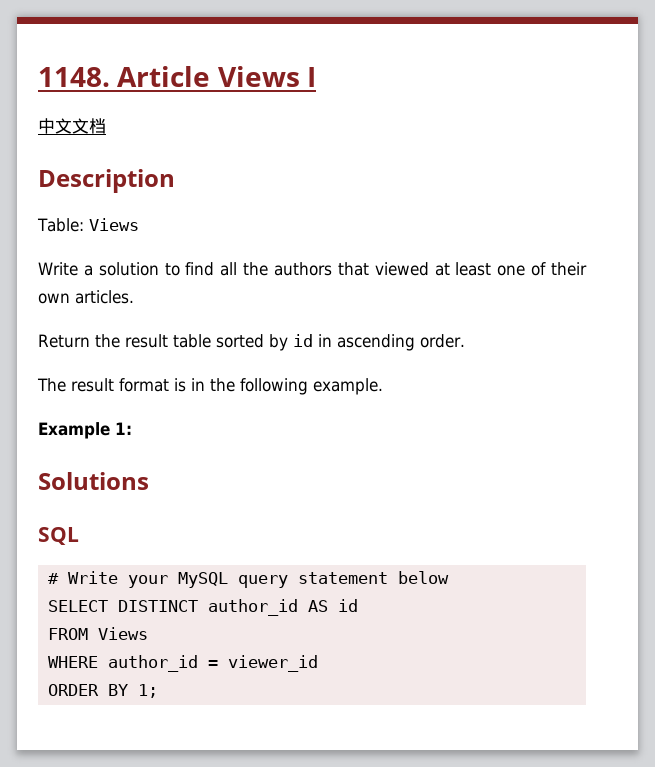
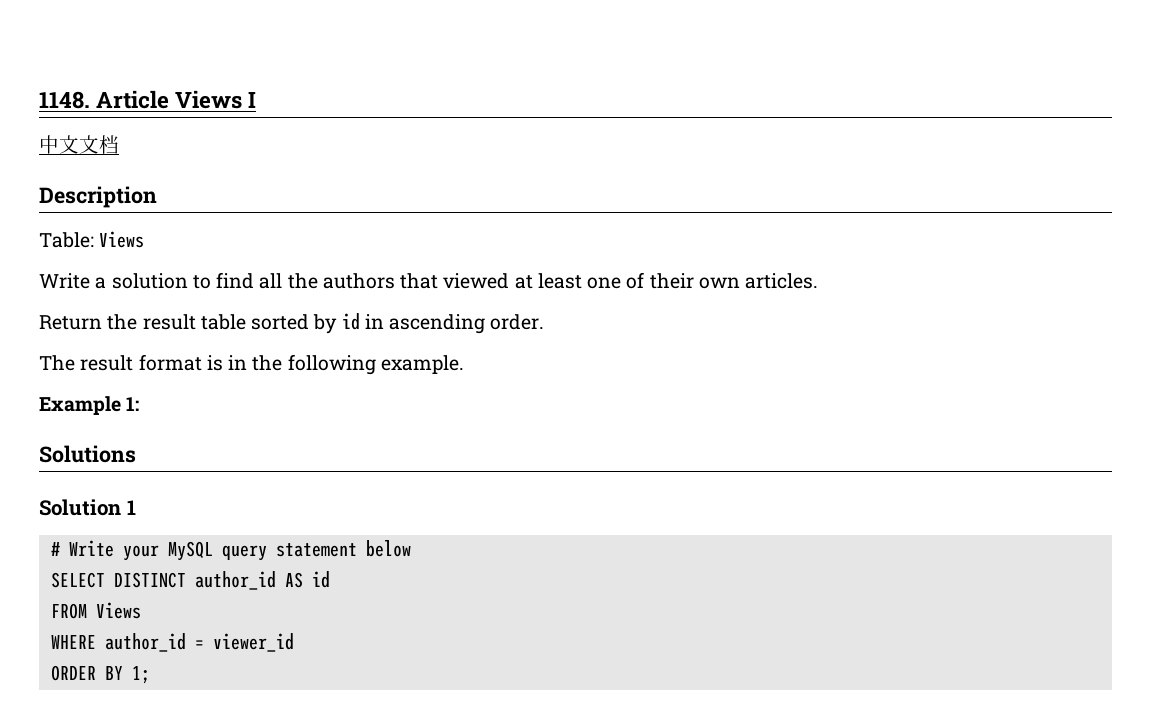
[38,527,79,545] SQL -> [39,499,136,516] Solution 1

